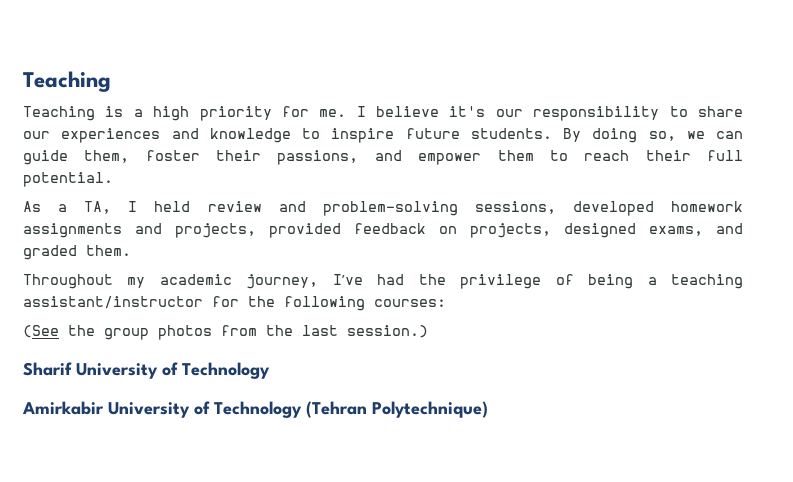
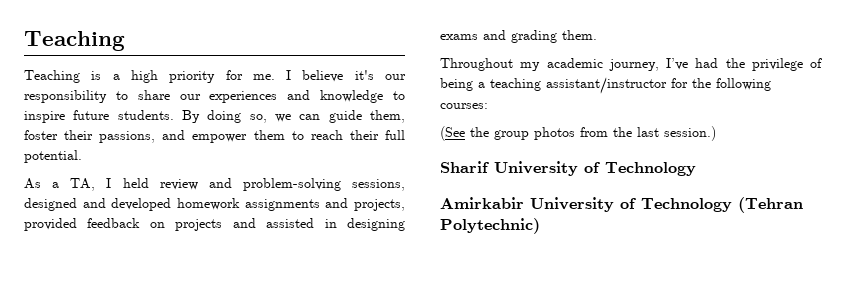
(556, 207) none -> [24,198,106,211] designed and
[470,223,743,238] [23,245,77,260] projects, designed exams, and graded -> [175,218,405,231] [440,30,557,43] projects and assisted in designing exams and grading
[372,401,488,418] Polytechnique) -> [440,218,540,234] Polytechnic)

